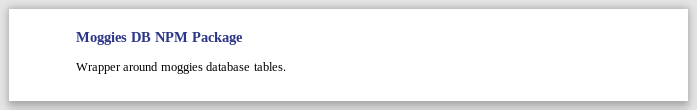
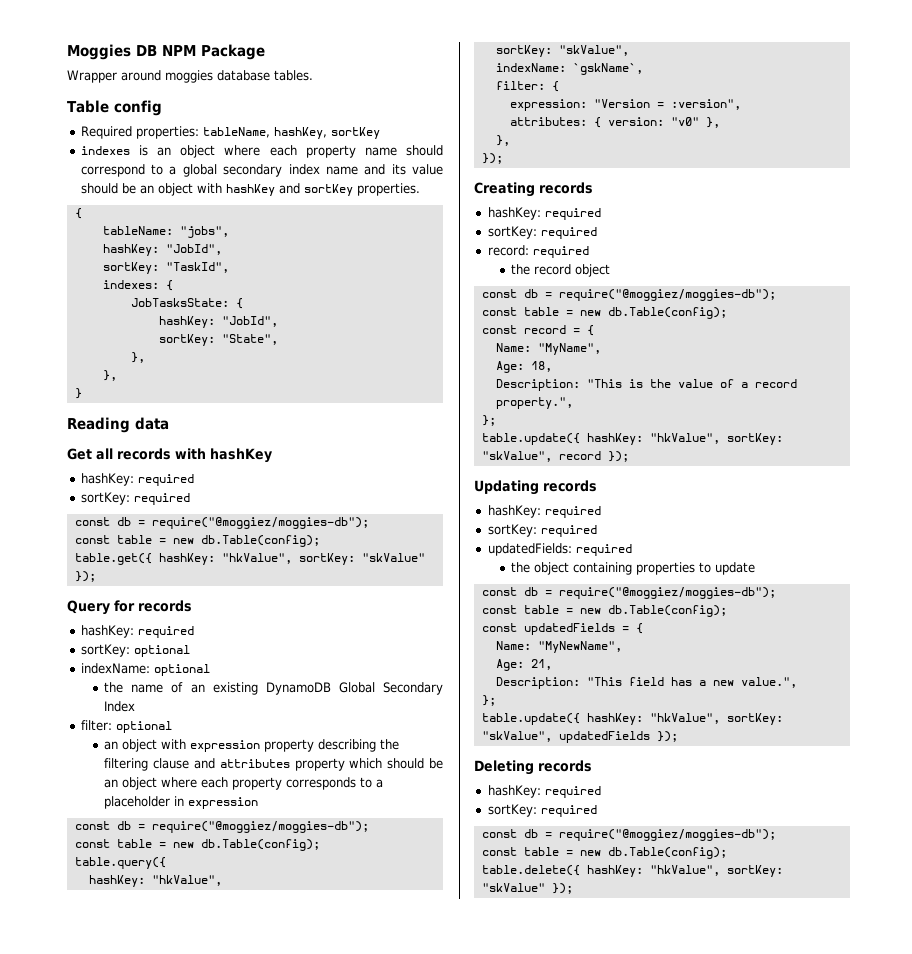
(286, 66) none -> [67,100,162,116] [80,126,380,139] [80,145,443,158] [80,164,443,177] [80,183,420,196] [74,208,82,219] [102,226,229,238] [102,244,222,256] [102,262,229,274] [102,280,173,291] [130,298,243,309] [158,316,278,328] [158,334,278,346] [130,352,145,363] [102,370,117,381] [74,388,82,399] [67,417,169,433] [67,448,272,463] [80,473,194,486] [80,492,190,505] [74,517,369,529] [74,535,320,547] [74,553,425,565] [74,571,96,582] [67,600,192,615] [80,625,194,638] [80,644,190,657] [80,663,210,676] [104,682,444,695] [104,701,136,712] [80,720,172,733] [104,739,400,752] [104,758,444,771] [104,777,384,790] [104,796,259,809] [74,821,369,833] [74,839,320,851] [74,857,166,869] [88,875,222,887] [495,45,629,57] [495,63,643,75] [495,81,559,92] [509,99,741,111] [509,117,720,128] [495,135,510,146] [481,153,503,164] [474,182,593,197] [487,207,601,220] [487,226,597,239] [487,245,589,258] [511,264,611,277] [481,289,776,301] [481,307,727,319] [481,325,594,336] [495,343,601,355] [495,361,552,373] [495,379,797,391] [495,397,573,409] [481,415,496,426] [481,433,783,445] [481,451,629,462] [474,480,597,495] [487,505,601,518] [487,524,597,537] [487,543,632,556] [511,562,756,575] [481,587,776,599] [481,605,727,617] [481,623,643,635] [495,641,622,653] [495,659,552,671] [495,677,797,689] [481,695,496,706] [481,713,783,725] [481,731,678,743] [474,760,592,775] [487,785,601,798] [487,804,597,817] [481,829,776,841] [481,847,727,859] [481,865,783,877] [481,883,573,894] // Table config // Required properties: tableName, hashKey, sortKey // indexes is an object where each property name should correspond to a global secondary index name and its value should be an object with hashKey and sortKey properties. // { // tableName: "jobs", // hashKey: "JobId", // sortKey: "TaskId", // indexes: { // JobTasksState: { // hashKey: "JobId", // sortKey: "State", // }, // }, // } // Reading data // Get all records with hashKey // hashKey: required // sortKey: required // const db = require("@moggiez/moggies-db"); // const table = new db.Table(config); // table.get({ hashKey: "hkValue", sortKey: "skValue" }); // Query for records // hashKey: required // sortKey: optional // indexName: optional // the name of an existing DynamoDB Global Secondary Index // filter: optional // an object with expression property describing the filtering clause and attributes property which should be an object where each property corresponds to a placeholder in expression // const db = require("@moggiez/moggies-db"); // const table = new db.Table(config); // table.query({ // hashKey: "hkValue", // sortKey: "skValue", // indexName: `gskName`, // filter: { // expression: "Version = :version", // attributes: { version: "v0" }, // }, // }); // Creating records // hashKey: required // sortKey: required // record: required // the record object // const db = require("@moggiez/moggies-db"); // const table = new db.Table(config); // const record = { // Name: "MyName", // Age: 18, // Description: "This is the value of a record property.", // }; // table.update({ hashKey: "hkValue", sortKey: "skValue", record }); // Updating records // hashKey: required // sortKey: required // updatedFields: required // the object containing properties to update // const db = require("@moggiez/moggies-db"); // const table = new db.Table(config); // const updatedFields = { // Name: "MyNewName", // Age: 21, // Description: "This field has a new value.", // }; // table.update({ hashKey: "hkValue", sortKey: "skValue", updatedFields }); // Deleting records // hashKey: required // sortKey: required // const db = require("@moggiez/moggies-db"); // const table = new db.Table(config); // table.delete({ hashKey: "hkValue", sortKey: "skValue" });

